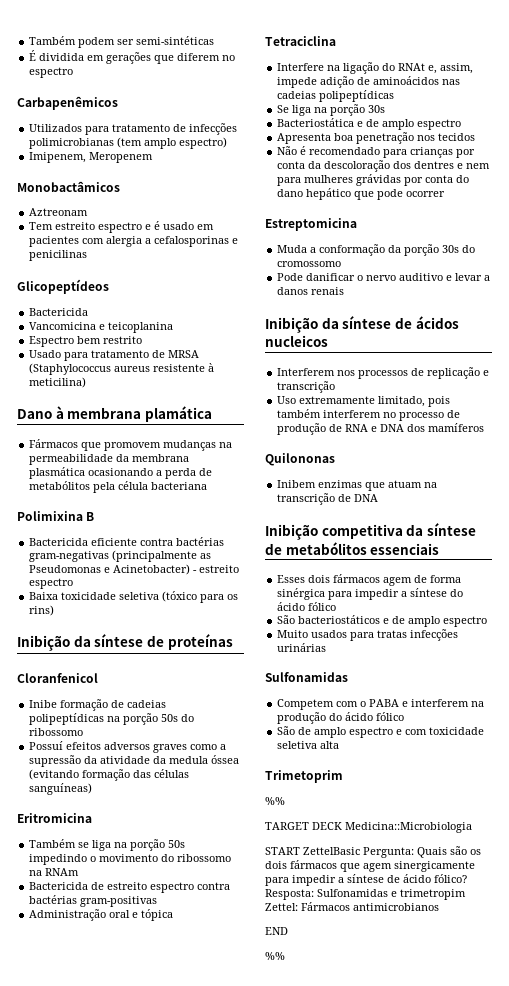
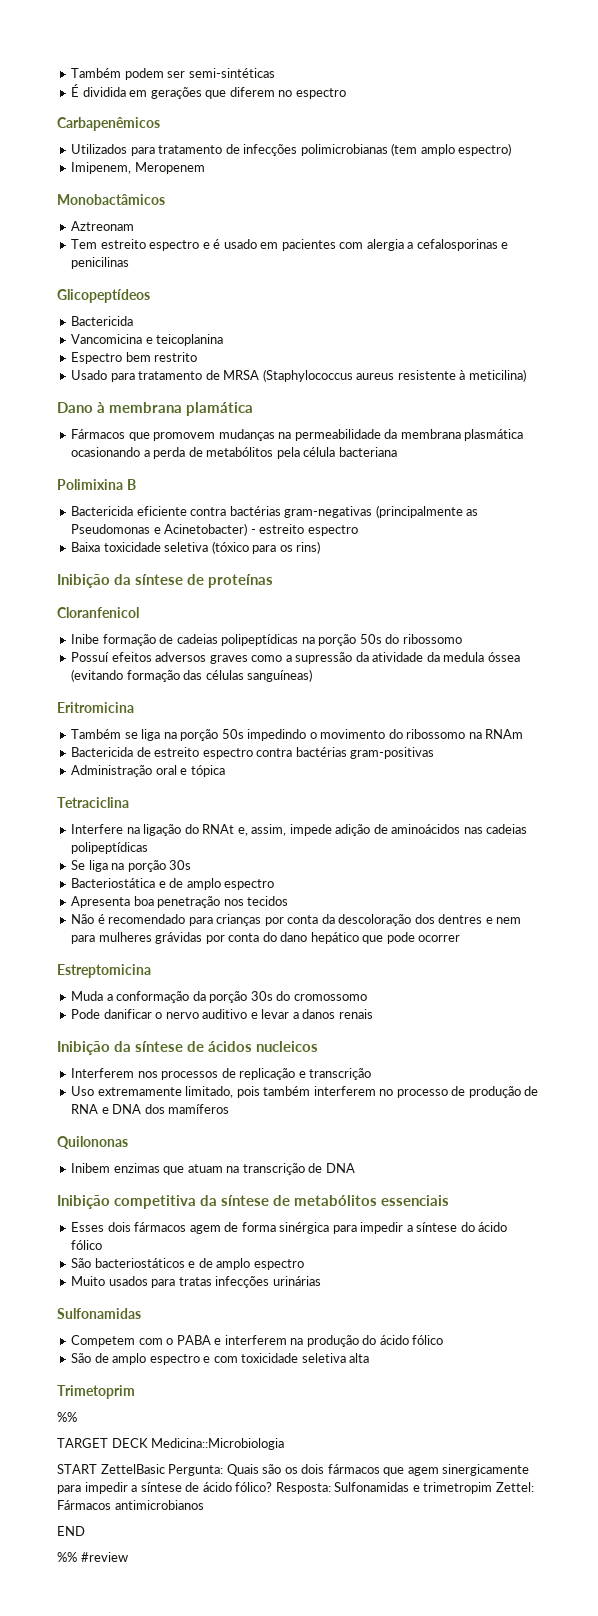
(285, 956) none -> [80,1552,128,1562] #review

